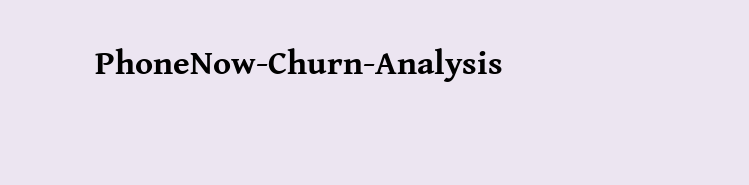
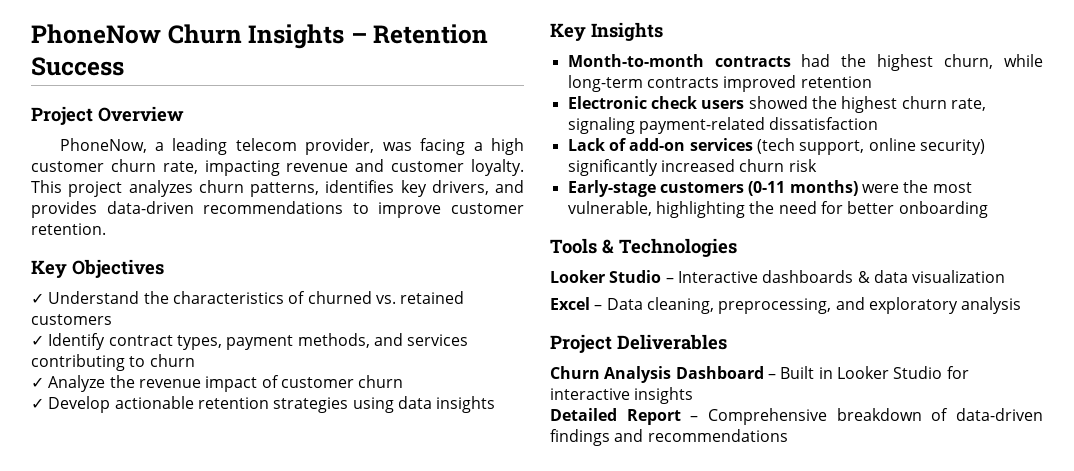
[95,48,503,82] PhoneNow-Churn-Analysis -> [31,24,489,49] [31,57,124,76] [31,106,184,125] [59,138,524,155] [31,159,524,176] [31,180,524,197] [31,201,525,218] [31,223,106,235] [31,259,164,278] [31,291,465,304] [31,314,112,325] [31,333,469,350] [31,354,195,371] [31,375,404,392] [31,396,496,413] [550,22,663,41] [567,54,1043,71] [567,75,872,92] [567,96,986,113] [567,117,879,134] [567,138,985,155] [567,159,817,176] [567,180,972,197] [567,201,988,218] [550,238,737,257] [550,270,1006,283] [550,297,1022,314] [550,334,727,353] [550,366,969,383] [550,387,694,404] [550,408,1043,425] [550,429,788,446] PhoneNow Churn Insights – Retention Success // Project Overview // PhoneNow, a leading telecom provider, was facing a high customer churn rate, impacting revenue and customer loyalty. This project analyzes churn patterns, identifies key drivers, and provides data-driven recommendations to improve customer retention. // Key Objectives // ✓ Understand the characteristics of churned vs. retained customers // ✓ Identify contract types, payment methods, and services contributing to churn // ✓ Analyze the revenue impact of customer churn // ✓ Develop actionable retention strategies using data insights // Key Insights // Month-to-month contracts had the highest churn, while long-term contracts improved retention // Electronic check users showed the highest churn rate, signaling payment-related dissatisfaction // Lack of add-on services (tech support, online security) significantly increased churn risk // Early-stage customers (0-11 months) were the most vulnerable, highlighting the need for better onboarding // Tools & Technologies // Looker Studio – Interactive dashboards & data visualization // Excel – Data cleaning, preprocessing, and exploratory analysis // Project Deliverables // Churn Analysis Dashboard – Built in Looker Studio for interactive insights // Detailed Report – Comprehensive breakdown of data-driven findings and recommendations

